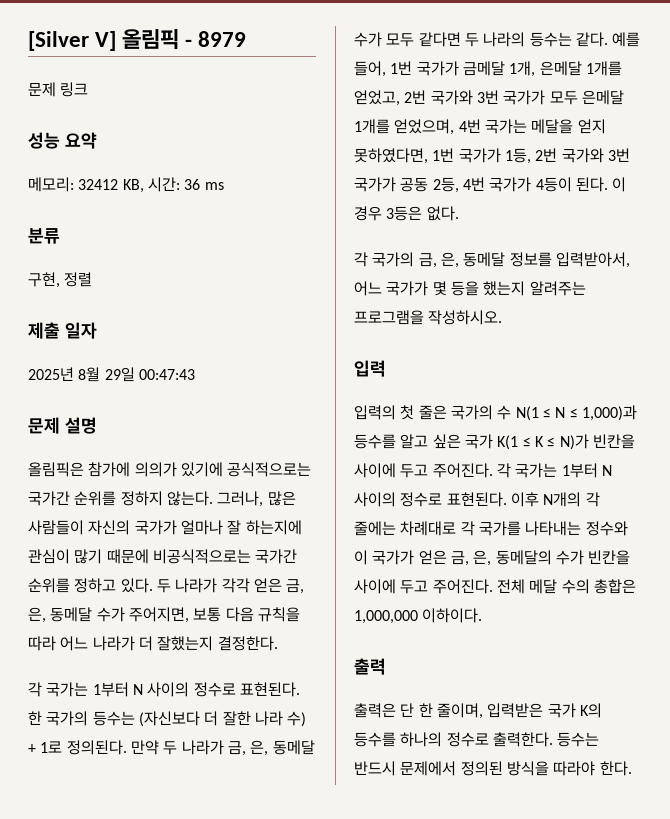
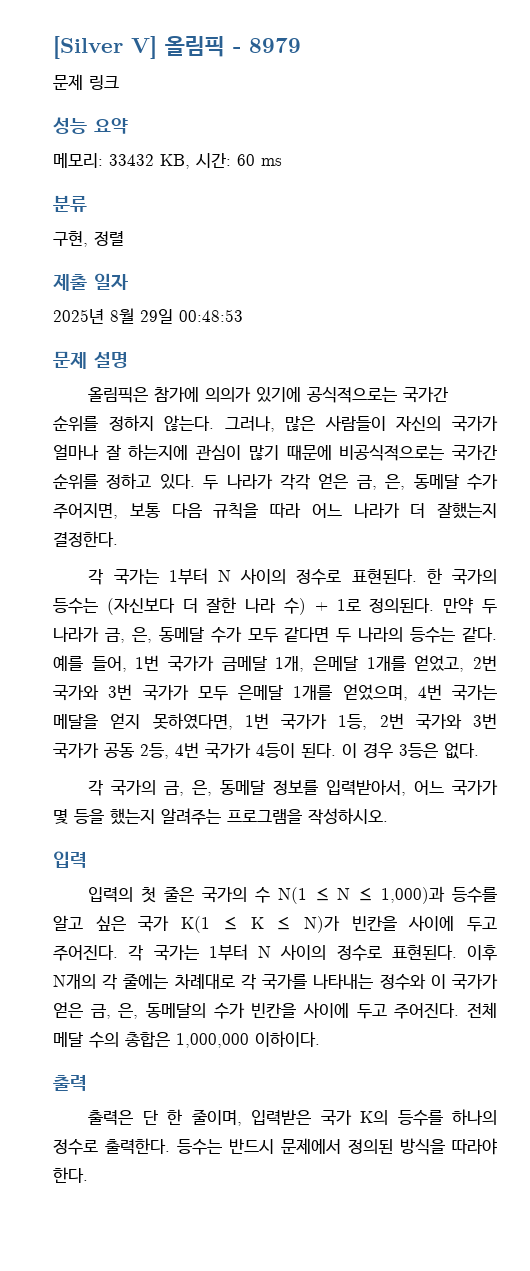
[78,179,119,190] 32412 -> [109,154,154,166] 33432
[184,179,201,190] 36 -> [237,154,255,166] 60
[138,369,195,380] 00:47:43 -> [179,309,243,322] 00:48:53

